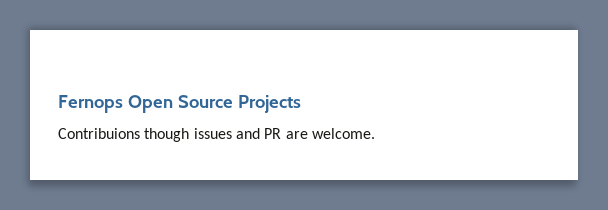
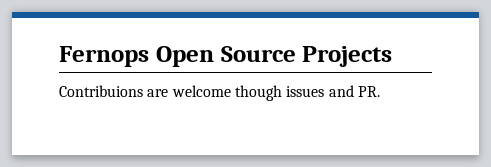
(140, 133) none -> [147,85,231,97] are welcome
[264,128,375,139] PR are welcome. -> [357,86,380,97] PR.

